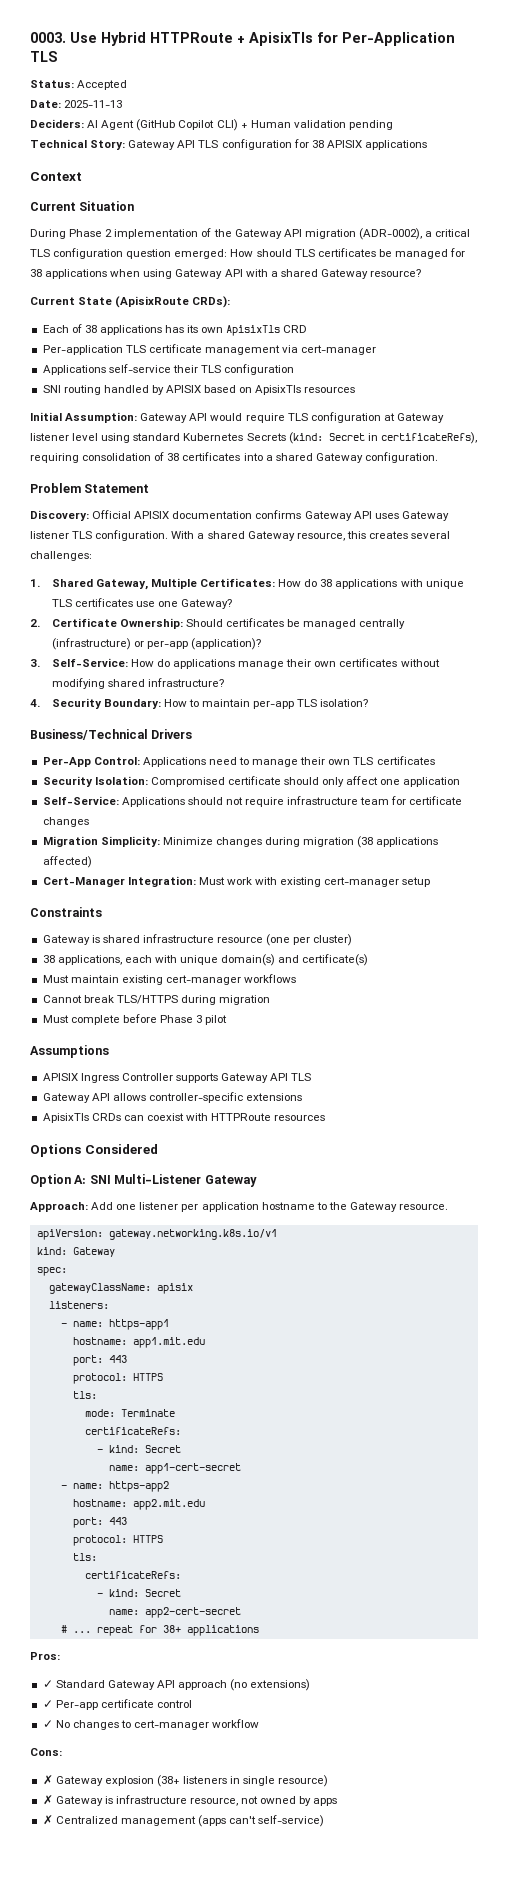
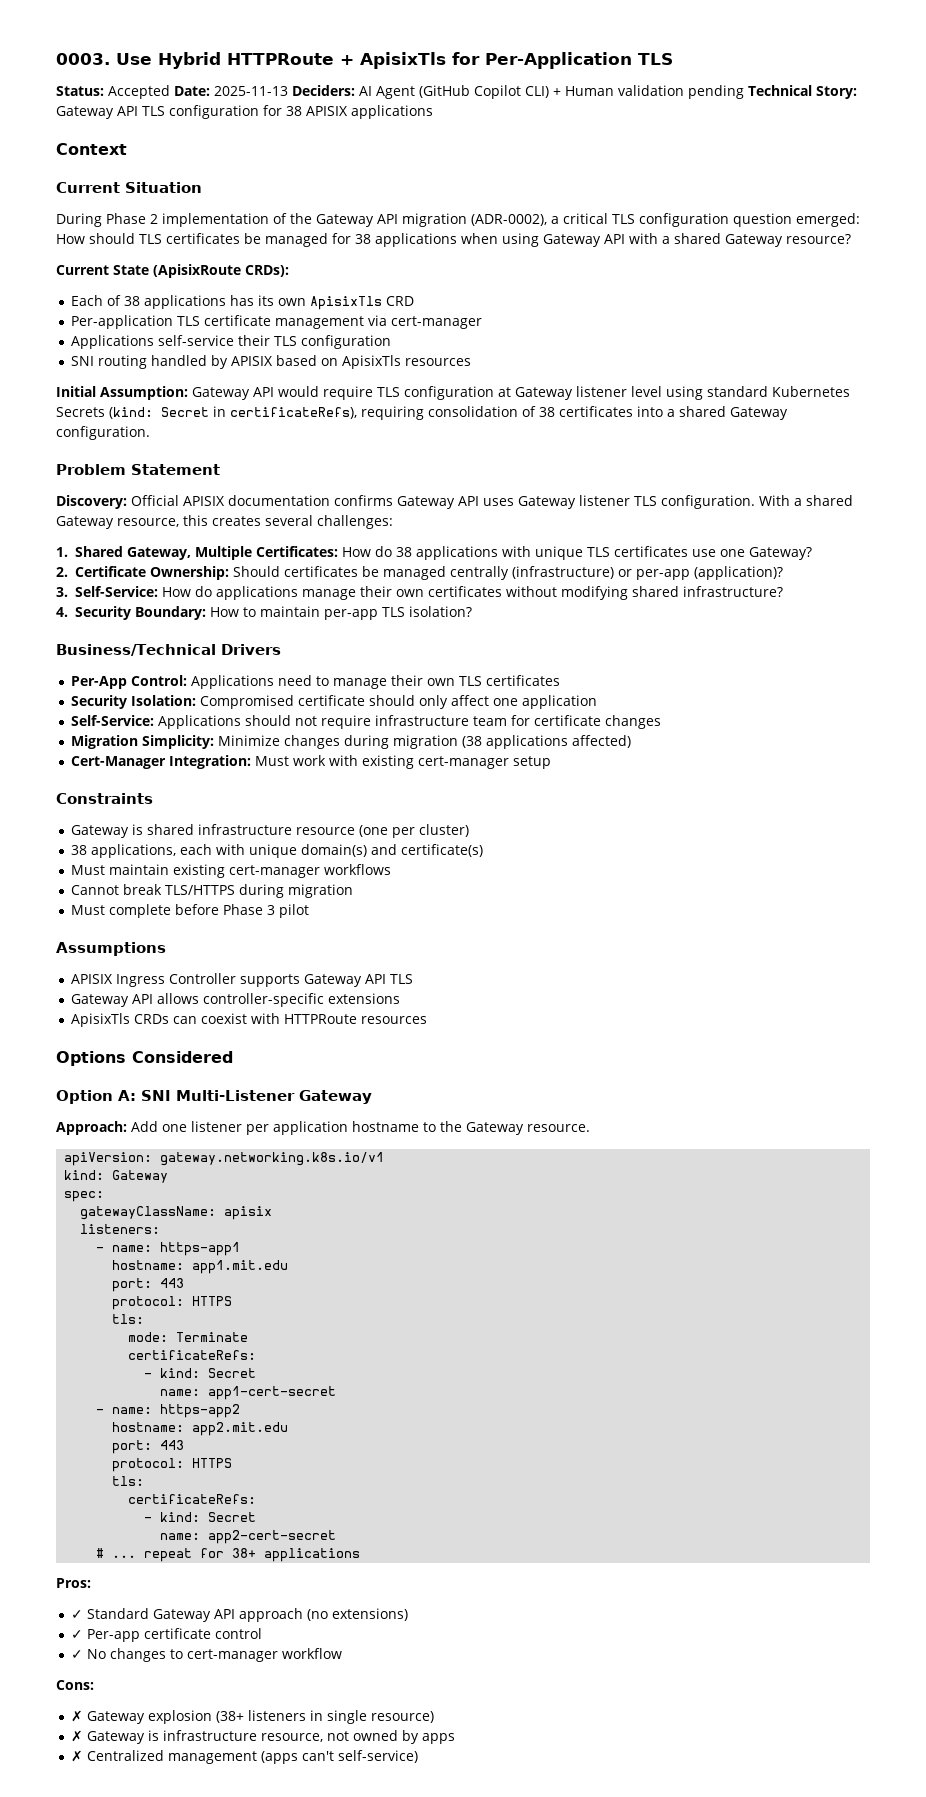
(128, 85) // -> (170, 92) none
(123, 104) // -> (288, 91) none
(393, 125) // -> (744, 92) none

